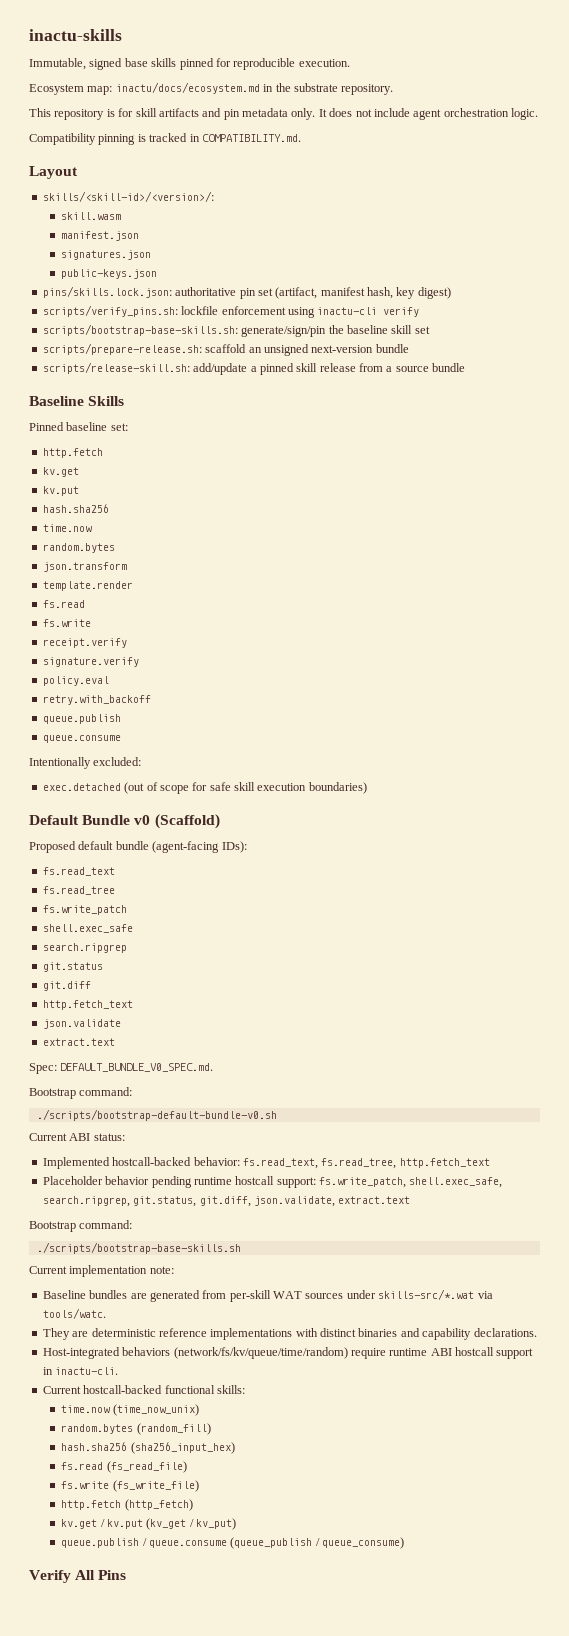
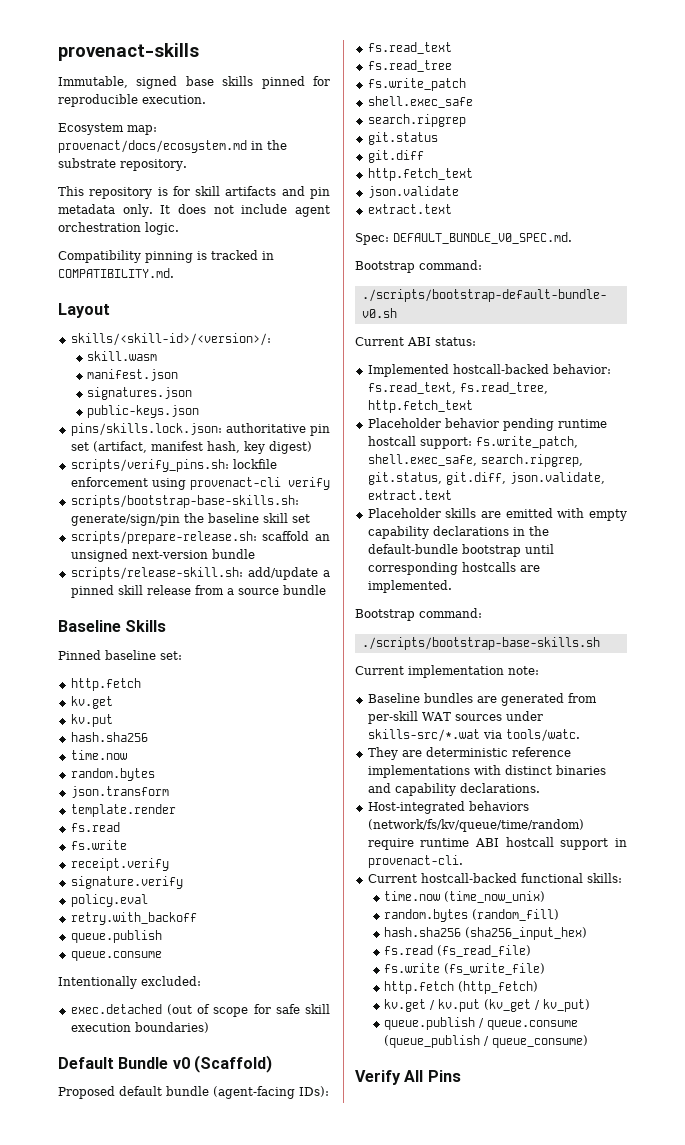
[29,29,122,41] inactu-skills -> [58,43,199,61] provenact-skills
[115,82,260,94] inactu/docs/ecosystem.md -> [58,140,247,153] provenact/docs/ecosystem.md
[317,307,378,315] inactu-cli -> [189,477,281,490] provenact-cli
(411, 1200) none -> [367,508,627,521] [367,526,549,539] [367,544,554,557] [367,562,540,575] [367,580,452,593] // Placeholder skills are emitted with empty capability declarations in the default-bundle bootstrap until corresponding hostcalls are implemented.
[55,1367,119,1375] inactu-cli. -> [367,855,463,868] provenact-cli.

